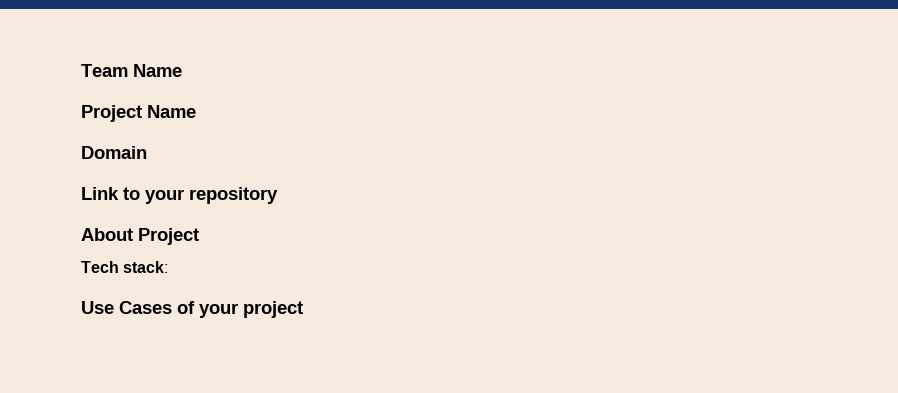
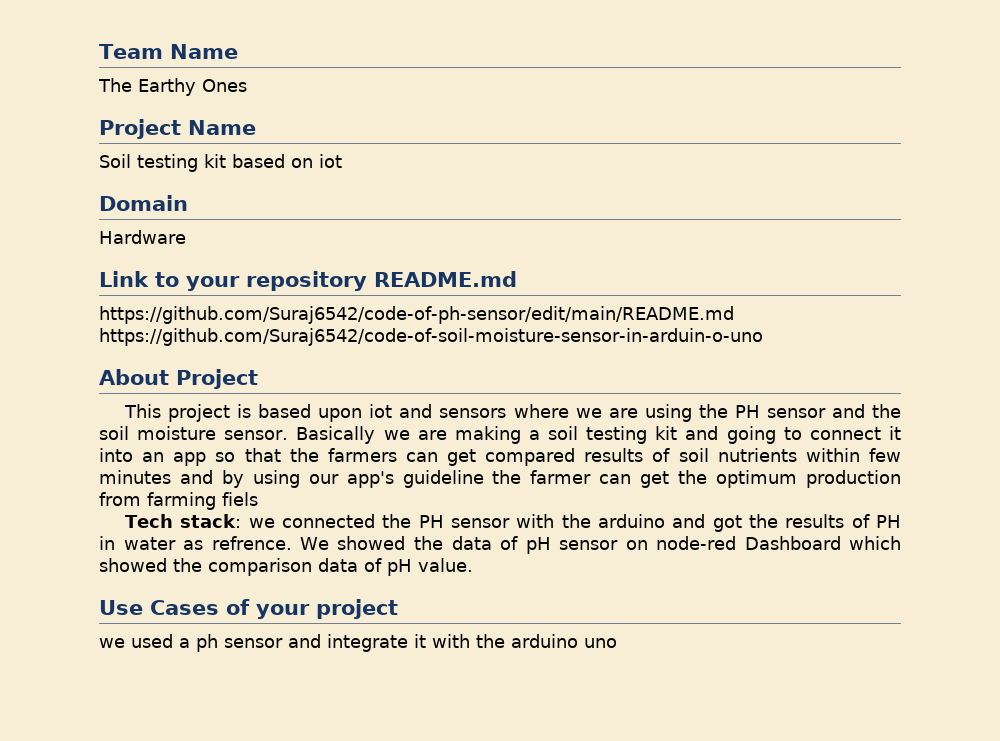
(182, 70) none -> [98,78,247,96] // The Earthy Ones
(196, 111) none -> [99,154,342,172] // Soil testing kit based on iot
(147, 152) none -> [99,230,186,244] // Hardware
(278, 195) none -> [374,271,517,287] [99,306,734,324] [99,328,763,346] README.md // https://github.com/Suraj6542/code-of-ph-sensor/edit/main/README.md https://github.com/Suraj6542/code-of-soil-moisture-sensor-in-arduin-o-uno
[81,261,169,273] Tech stack: -> [123,404,902,422] [99,426,901,444] [99,448,901,466] [99,470,901,488] [99,492,258,510] [124,514,902,532] [99,536,901,554] [99,558,473,576] This project is based upon iot and sensors where we are using the PH sensor and the soil moisture sensor. Basically we are making a soil testing kit and going to connect it into an app so that the farmers can get compared results of soil nutrients within few minutes and by using our app's guideline the farmer can get the optimum production from farming fiels // Tech stack: we connected the PH sensor with the arduino and got the results of PH in water as refrence. We showed the data of pH sensor on node-red Dashboard which showed the comparison data of pH value.
(303, 309) none -> [99,634,617,652] // we used a ph sensor and integrate it with the arduino uno

